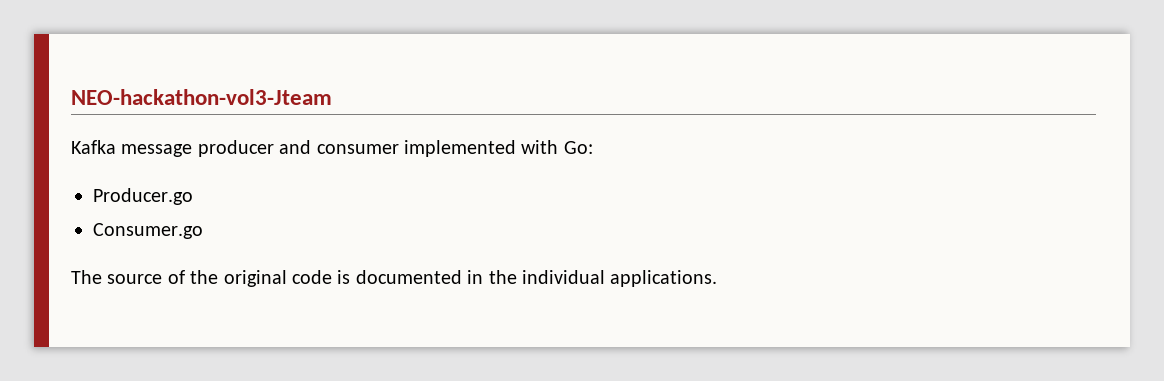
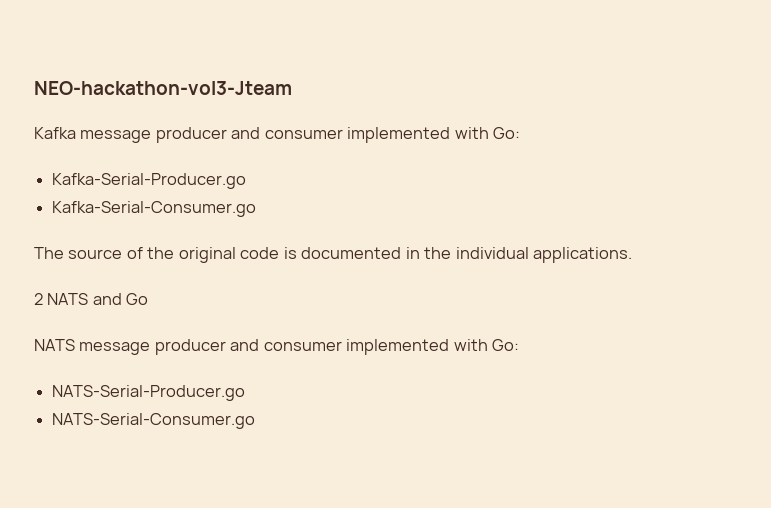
[93,188,193,205] [93,223,203,239] Producer.go // Consumer.go -> [52,173,247,189] [52,201,257,217] Kafka-Serial-Producer.go // Kafka-Serial-Consumer.go
(718, 278) none -> [34,293,149,305] [34,339,520,355] [52,385,246,401] [52,413,256,429] // 2 NATS and Go // NATS message producer and consumer implemented with Go: // NATS-Serial-Producer.go // NATS-Serial-Consumer.go

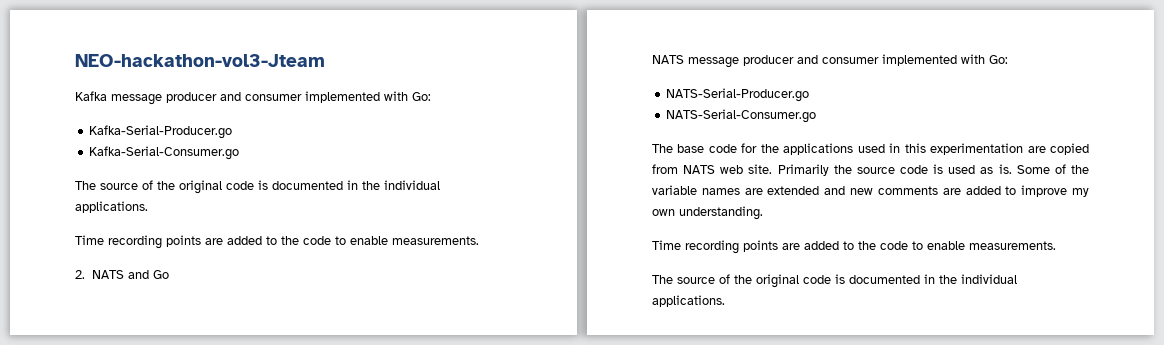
[34,293,43,305] 2 -> [75,235,479,249] [75,270,85,279] Time recording points are added to the code to enable measurements. // 2.
(256, 421) none -> [652,143,1089,155] [652,164,1090,176] [652,185,1089,197] [652,206,763,220] [652,240,1056,254] [652,274,1017,288] [652,295,725,307] // The base code for the applications used in this experimentation are copied from NATS web site. Primarily the source code is used as is. Some of the variable names are extended and new comments are added to improve my own understanding. // Time recording points are added to the code to enable measurements. // The source of the original code is documented in the individual applications.

